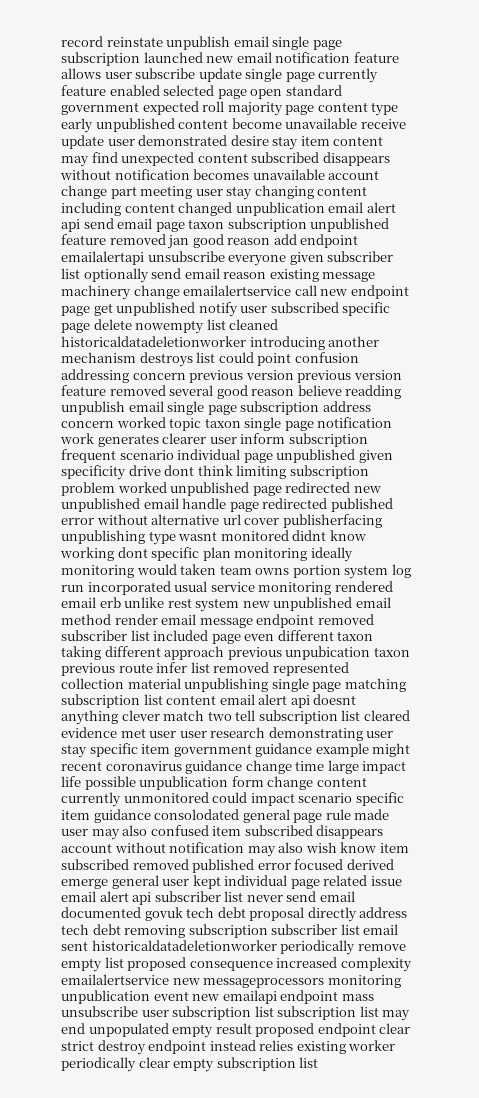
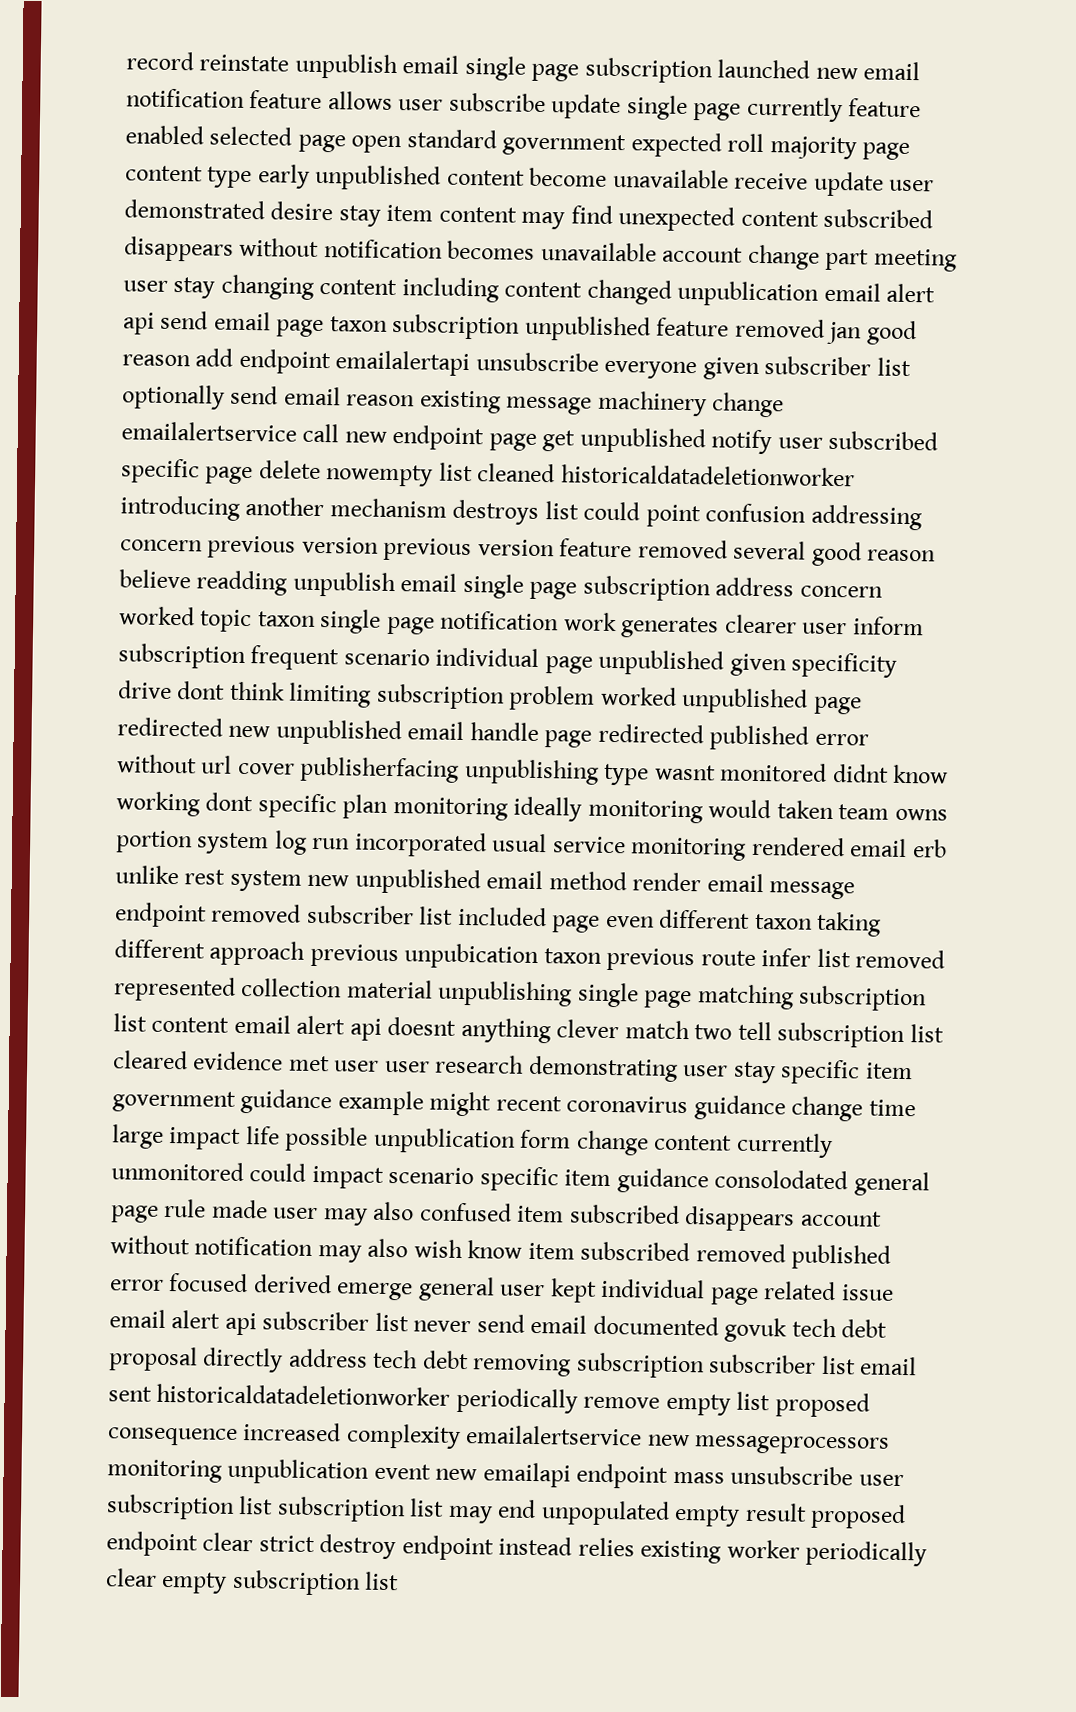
[151,514,220,525] alternative -> (197, 764) none

